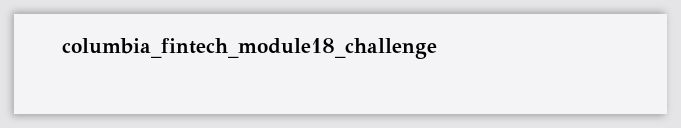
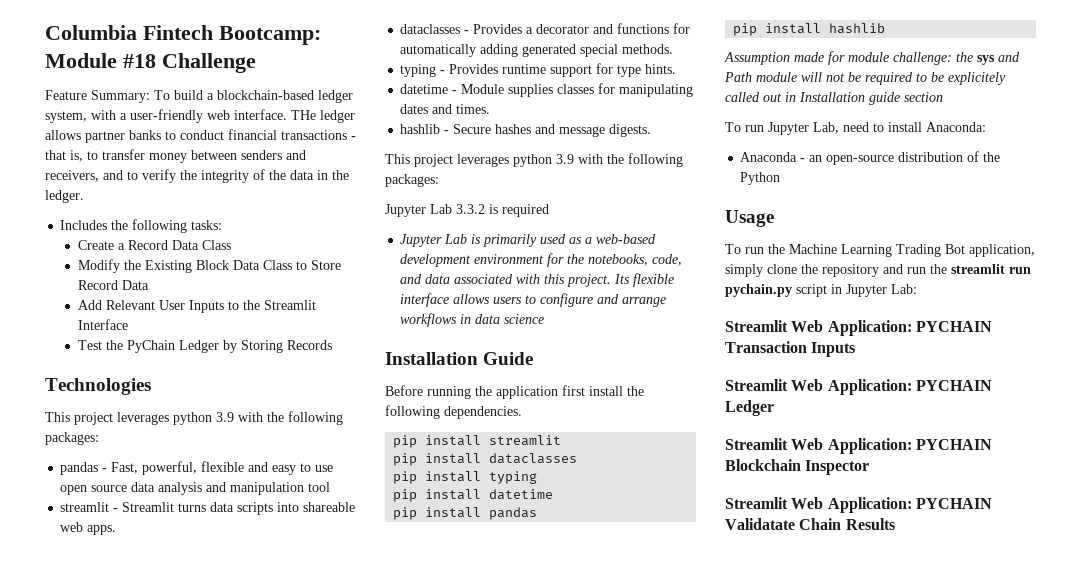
[62,38,437,59] columbia_fintech_module18_challenge -> [45,25,321,45] [45,53,256,73] [45,90,353,103] [45,109,355,123] [45,129,356,143] [45,149,306,163] [45,169,349,183] [45,190,84,203] [60,219,223,233] [77,240,231,250] [77,259,341,273] [77,280,149,290] [77,300,316,313] [77,319,128,330] [77,340,332,353] [45,378,151,395] [45,411,343,425] [45,432,99,445] [60,461,334,475] [60,482,331,495] [60,502,356,515] [60,522,117,535] [400,23,691,34] [400,44,674,57] [400,63,677,77] [400,83,694,97] [400,104,491,114] [400,124,652,137] [385,153,683,167] [385,174,439,187] [385,204,549,217] [400,234,657,247] [400,253,683,267] [400,273,675,287] [400,293,667,307] [400,313,545,327] [385,352,534,365] [385,385,644,399] [385,405,522,419] [393,435,562,448] [393,453,578,466] [393,471,538,484] [393,489,554,502] [393,507,538,520] [733,23,886,36] [724,51,1020,65] [724,72,1006,85] [725,92,943,105] [725,122,986,135] [740,151,1001,165] [740,172,781,185] [725,210,774,227] [725,244,1035,257] [725,264,1031,277] [725,284,917,297] [725,320,992,336] [725,341,856,357] [725,379,992,395] [725,400,774,416] [725,438,992,454] [725,459,870,475] [725,497,992,513] [725,518,895,530] Columbia Fintech Bootcamp: Module #18 Challenge // Feature Summary: To build a blockchain-based ledger system, with a user-friendly web interface. THe ledger allows partner banks to conduct financial transactions - that is, to transfer money between senders and receivers, and to verify the integrity of the data in the ledger. // Includes the following tasks: // Create a Record Data Class // Modify the Existing Block Data Class to Store Record Data // Add Relevant User Inputs to the Streamlit Interface // Test the PyChain Ledger by Storing Records // Technologies // This project leverages python 3.9 with the following packages: // pandas - Fast, powerful, flexible and easy to use open source data analysis and manipulation tool // streamlit - Streamlit turns data scripts into shareable web apps. // dataclasses - Provides a decorator and functions for automatically adding generated special methods. // typing - Provides runtime support for type hints. // datetime - Module supplies classes for manipulating dates and times. // hashlib - Secure hashes and message digests. // This project leverages python 3.9 with the following packages: // Jupyter Lab 3.3.2 is required // Jupyter Lab is primarily used as a web-based development environment for the notebooks, code, and data associated with this project. Its flexible interface allows users to configure and arrange workflows in data science // Installation Guide // Before running the application first install the following dependencies. // pip install streamlit // pip install dataclasses // pip install typing // pip install datetime // pip install pandas // pip install hashlib // Assumption made for module challenge: the sys and Path module will not be required to be explicitely called out in Installation guide section // To run Jupyter Lab, need to install Anaconda: // Anaconda - an open-source distribution of the Python // Usage // To run the Machine Learning Trading Bot application, simply clone the repository and run the streamlit run pychain.py script in Jupyter Lab: // Streamlit Web Application: PYCHAIN Transaction Inputs // Streamlit Web Application: PYCHAIN Ledger // Streamlit Web Application: PYCHAIN Blockchain Inspector // Streamlit Web Application: PYCHAIN Validatate Chain Results

